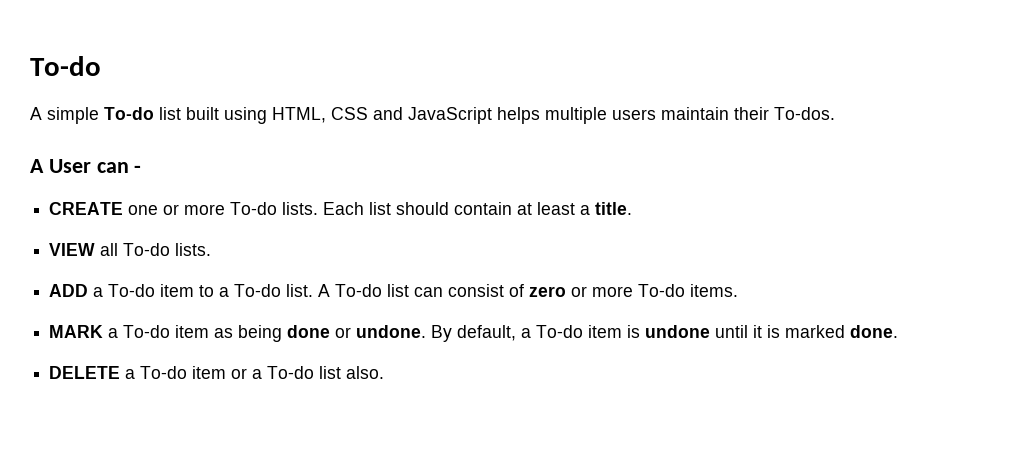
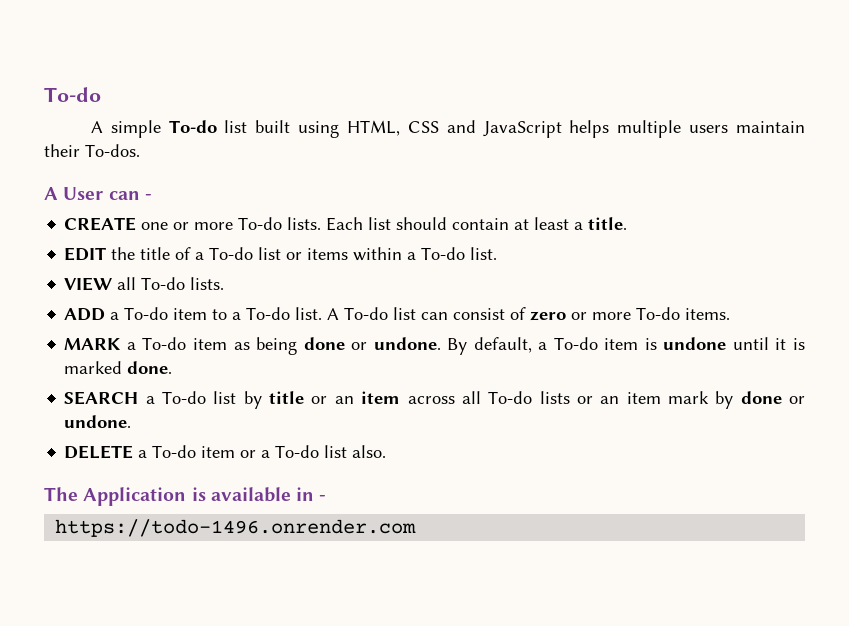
(633, 208) none -> [64,247,498,261] // EDIT the title of a To-do list or items within a To-do list.
(899, 331) none -> [64,391,806,409] [64,415,132,428] // SEARCH a To-do list by title or an item across all To-do lists or an item mark by done or undone.
(385, 372) none -> [44,487,327,506] [55,519,417,537] // The Application is available in - // https://todo-1496.onrender.com

